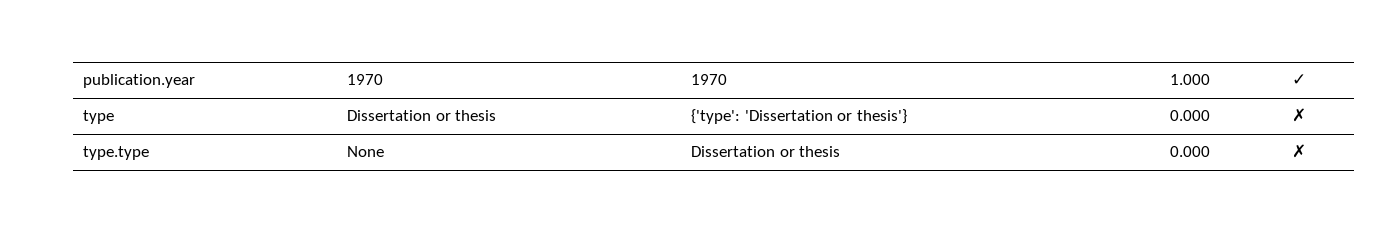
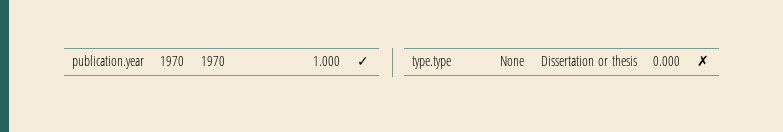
[83,110,115,124] [347,110,497,121] [691,109,908,124] [1170,110,1211,121] [1292,108,1307,122] // type | Dissertation or thesis | {'type': 'Dissertation or thesis'} | 0.000 | ✗ -> (369, 61) none

